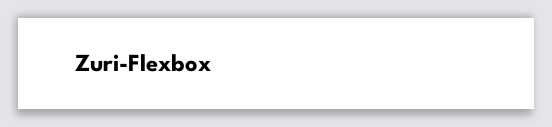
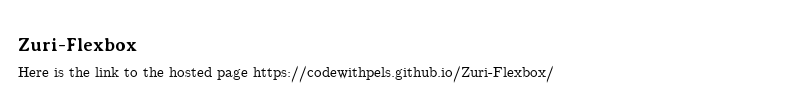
(211, 63) none -> [18,65,554,83] // Here is the link to the hosted page https://codewithpels.github.io/Zuri-Flexbox/

